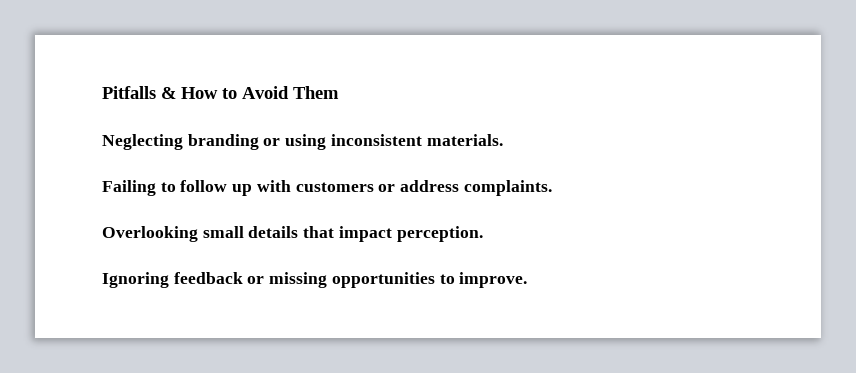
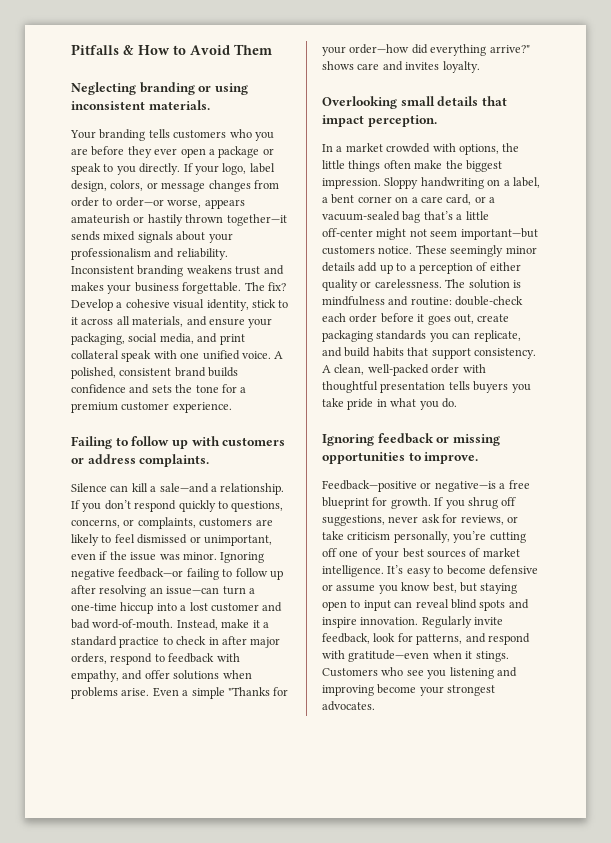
(503, 140) none -> [70,129,274,141] [71,146,274,158] [71,163,275,175] [71,180,279,192] [71,197,245,209] [71,214,287,226] [71,231,233,243] [71,248,228,260] [71,265,284,277] [71,282,286,294] [71,299,289,311] [71,316,273,328] [71,333,245,345] [71,350,284,362] [71,367,239,379] [71,384,247,394] [71,402,232,413] // Your branding tells customers who you are before they ever open a package or speak to you directly. If your logo, label design, colors, or message changes from order to order—or worse, appears amateurish or hastily thrown together—it sends mixed signals about your professionalism and reliability. Inconsistent branding weakens trust and makes your business forgettable. The fix? Develop a cohesive visual identity, stick to it across all materials, and ensure your packaging, social media, and print collateral speak with one unified voice. A polished, consistent brand builds confidence and sets the tone for a premium customer experience.
(552, 188) none -> [71,483,285,495] [71,500,284,512] [71,517,273,529] [71,534,272,546] [71,551,265,563] [71,568,283,580] [71,585,255,597] [71,602,283,614] [71,619,269,630] [71,636,281,648] [71,653,240,665] [71,670,252,682] [71,687,289,699] [322,44,530,56] [322,61,480,73] // Silence can kill a sale—and a relationship. If you don’t respond quickly to questions, concerns, or complaints, customers are likely to feel dismissed or unimportant, even if the issue was minor. Ignoring negative feedback—or failing to follow up after resolving an issue—can turn a one-time hiccup into a lost customer and bad word-of-mouth. Instead, make it a standard practice to check in after major orders, respond to feedback with empathy, and offer solutions when problems arise. Even a simple "Thanks for your order—how did everything arrive?" shows care and invites loyalty.
(483, 234) none -> [322,143,520,155] [322,160,502,172] [322,177,540,189] [322,194,495,205] [322,211,489,223] [322,228,538,240] [322,245,537,257] [322,262,521,274] [322,279,521,291] [322,296,524,306] [322,313,510,325] [322,330,521,342] [322,347,536,359] [322,364,486,376] [322,381,531,393] [322,398,457,410] // In a market crowded with options, the little things often make the biggest impression. Sloppy handwriting on a label, a bent corner on a care card, or a vacuum-sealed bag that’s a little off-center might not seem important—but customers notice. These seemingly minor details add up to a perception of either quality or carelessness. The solution is mindfulness and routine: double-check each order before it goes out, create packaging standards you can replicate, and build habits that support consistency. A clean, well-packed order with thoughtful presentation tells buyers you take pride in what you do.
(528, 280) none -> [322,480,530,492] [322,497,517,509] [322,514,518,526] [322,531,526,543] [322,548,520,560] [322,565,538,577] [322,582,518,594] [322,599,529,611] [322,616,504,628] [322,633,530,645] [322,650,509,662] [322,667,517,679] [322,684,496,696] [322,701,375,711] // Feedback—positive or negative—is a free blueprint for growth. If you shrug off suggestions, never ask for reviews, or take criticism personally, you’re cutting off one of your best sources of market intelligence. It’s easy to become defensive or assume you know best, but staying open to input can reveal blind spots and inspire innovation. Regularly invite feedback, look for patterns, and respond with gratitude—even when it stings. Customers who see you listening and improving become your strongest advocates.

